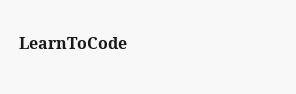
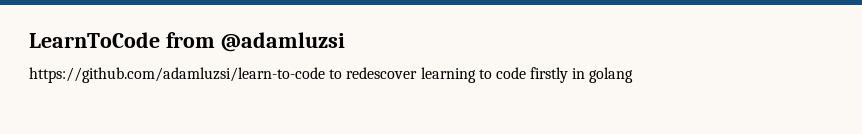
(127, 43) none -> [165,32,345,52] [29,67,634,83] from @adamluzsi // https://github.com/adamluzsi/learn-to-code to redescover learning to code firstly in golang

